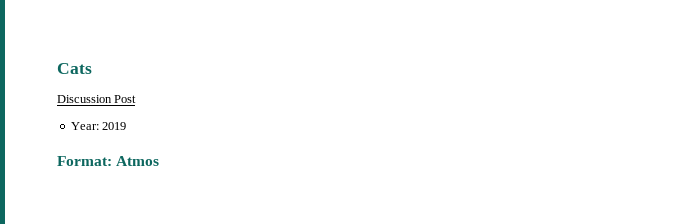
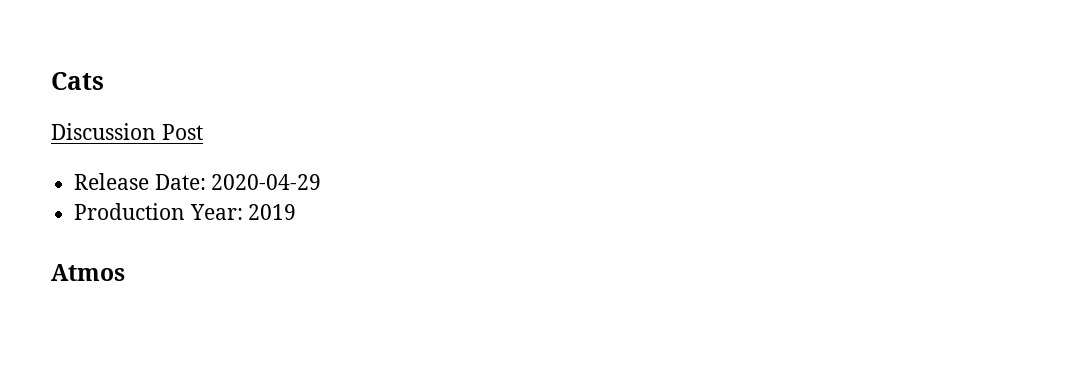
(137, 99) none -> [74,173,322,190] [74,203,186,220] Release Date: 2020-04-29 // Production
[57,156,112,166] Format: -> (297, 212) none

